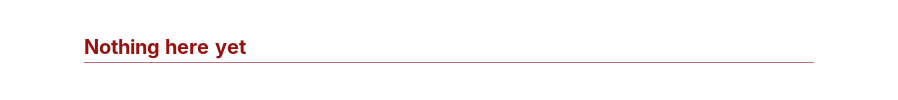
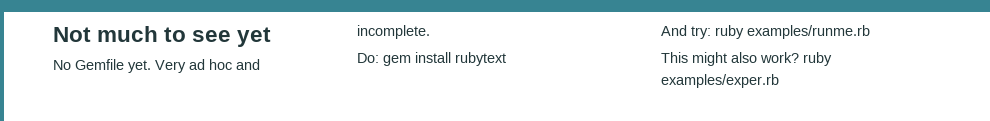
[84,39,246,59] Nothing here yet -> [53,26,272,47] [53,59,260,73] [357,25,430,39] [357,52,506,66] [661,25,870,39] [661,52,832,66] [661,74,779,88] Not much to see yet // No Gemfile yet. Very ad hoc and incomplete. // Do: gem install rubytext // And try: ruby examples/runme.rb // This might also work? ruby examples/exper.rb

